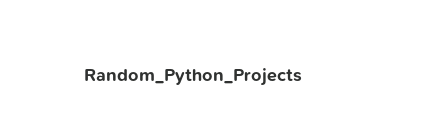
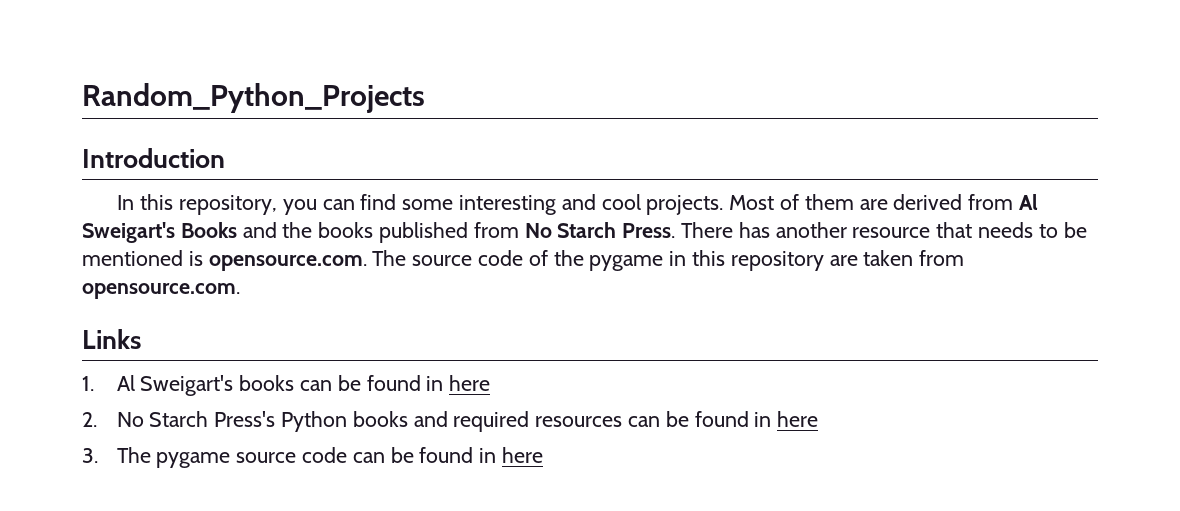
(302, 77) none -> [82,148,225,168] [117,194,1038,215] [82,222,1087,243] [82,250,965,271] [82,283,240,299] [82,329,141,349] [82,375,491,396] [82,411,819,432] [82,447,543,468] // Introduction // In this repository, you can find some interesting and cool projects. Most of them are derived from Al Sweigart's Books and the books published from No Starch Press. There has another resource that needs to be mentioned is opensource.com. The source code of the pygame in this repository are taken from opensource.com. // Links // 1. Al Sweigart's books can be found in here // 2. No Starch Press's Python books and required resources can be found in here // 3. The pygame source code can be found in here

